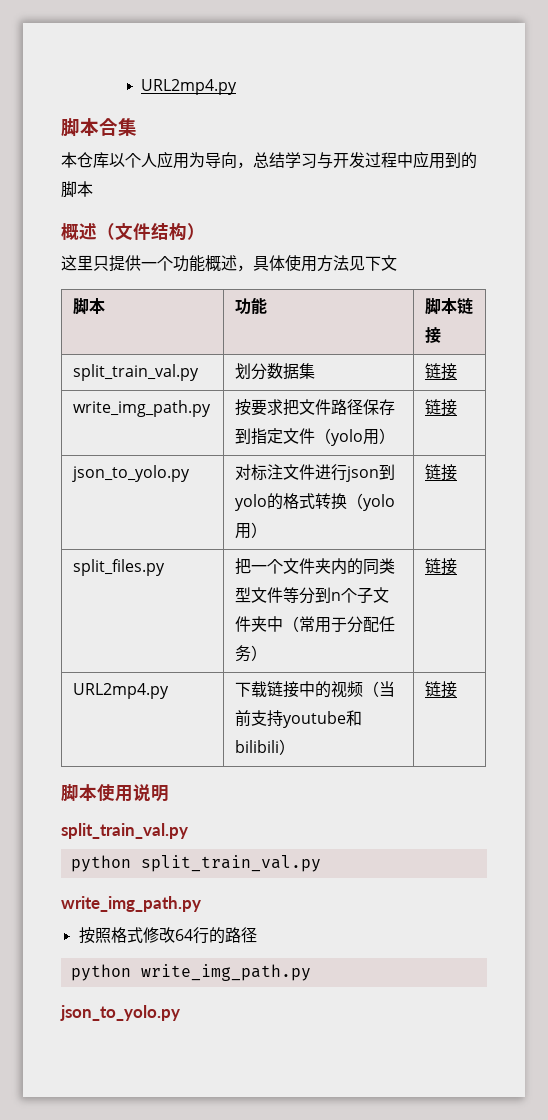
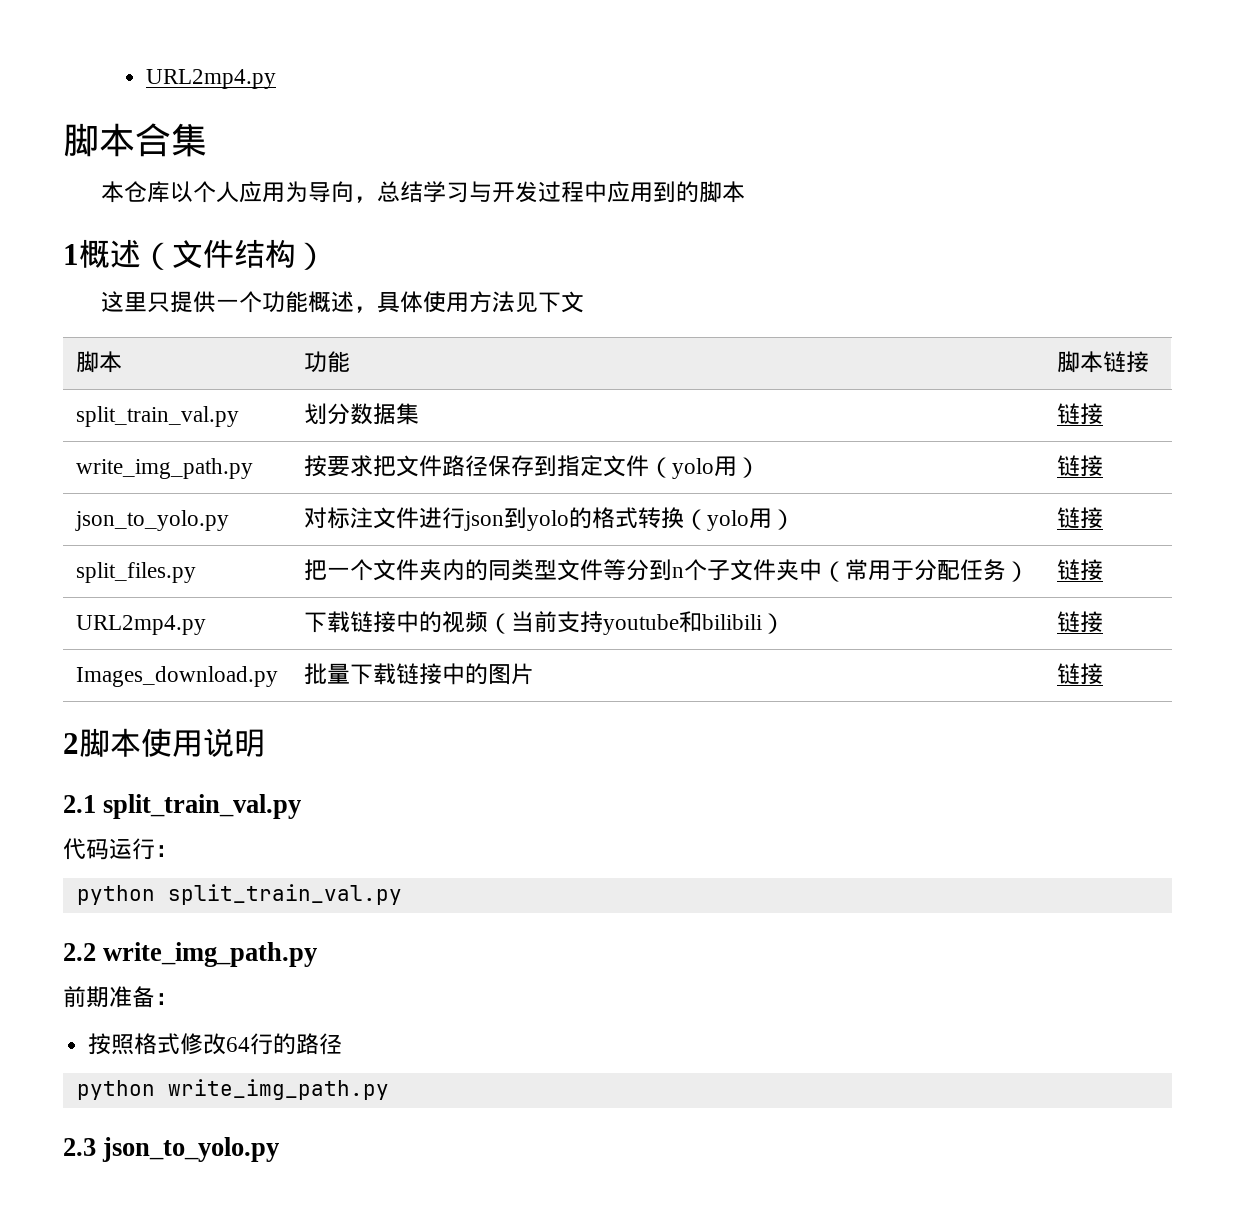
(93, 189) none -> [63,244,79,265] 1
(458, 689) // -> [75,666,278,687] [303,663,534,685] [1056,663,1103,685] [63,733,79,754] // Images_download.py | 批量下载链接中的图片 | 链接 // 2
[61,823,188,839] split_train_val.py -> [63,794,302,819] [63,838,178,860] 2.1 split_train_val.py // 代码运行：
[61,896,201,912] write_img_path.py -> [63,942,318,967] [63,986,178,1008] 2.2 write_img_path.py // 前期准备：
(311, 972) none -> [63,1138,96,1156] 2.3

